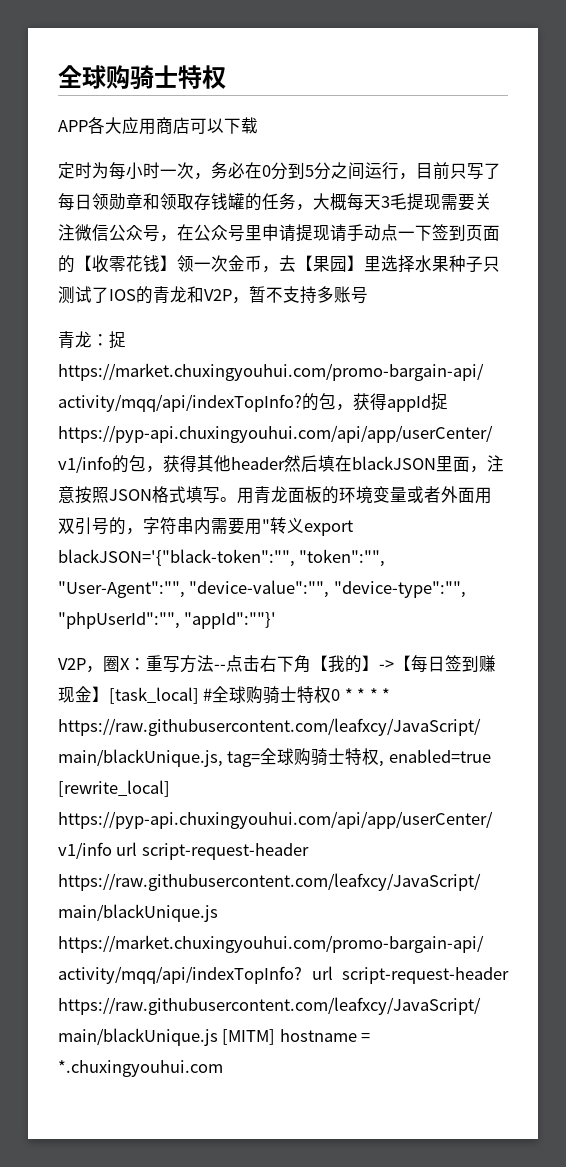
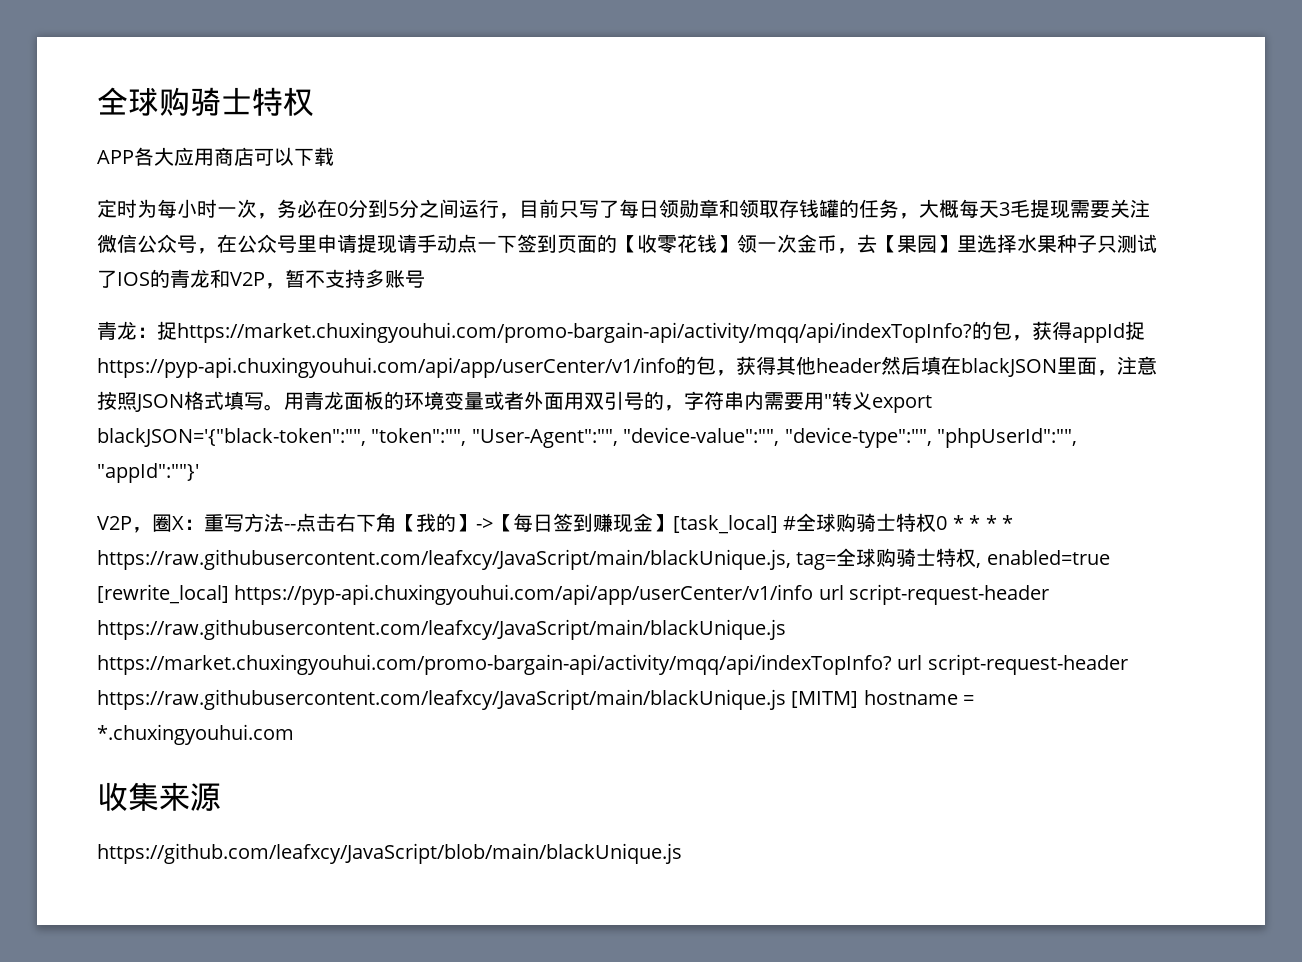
(223, 1068) none -> [97,782,221,811] [97,843,682,864] // 收集来源 // https://github.com/leafxcy/JavaScript/blob/main/blackUnique.js

